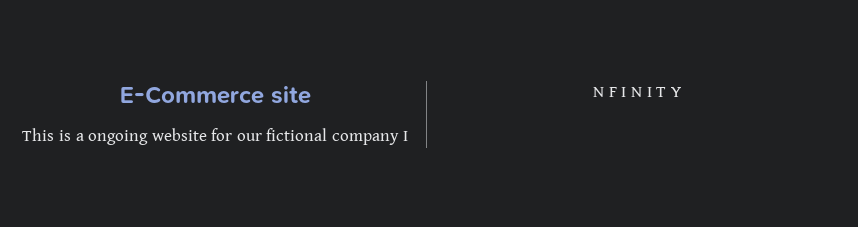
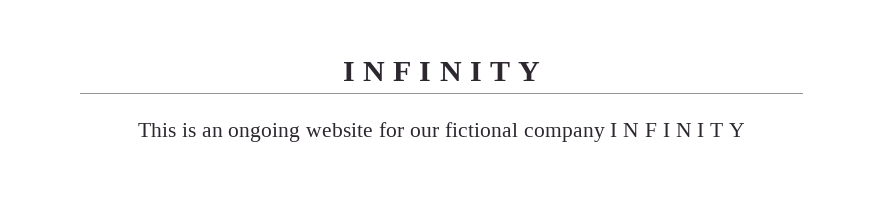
[119,86,311,104] E-Commerce site -> [343,62,540,81] I N F I N I T Y
[75,133,84,141] a -> [201,127,223,137] an

